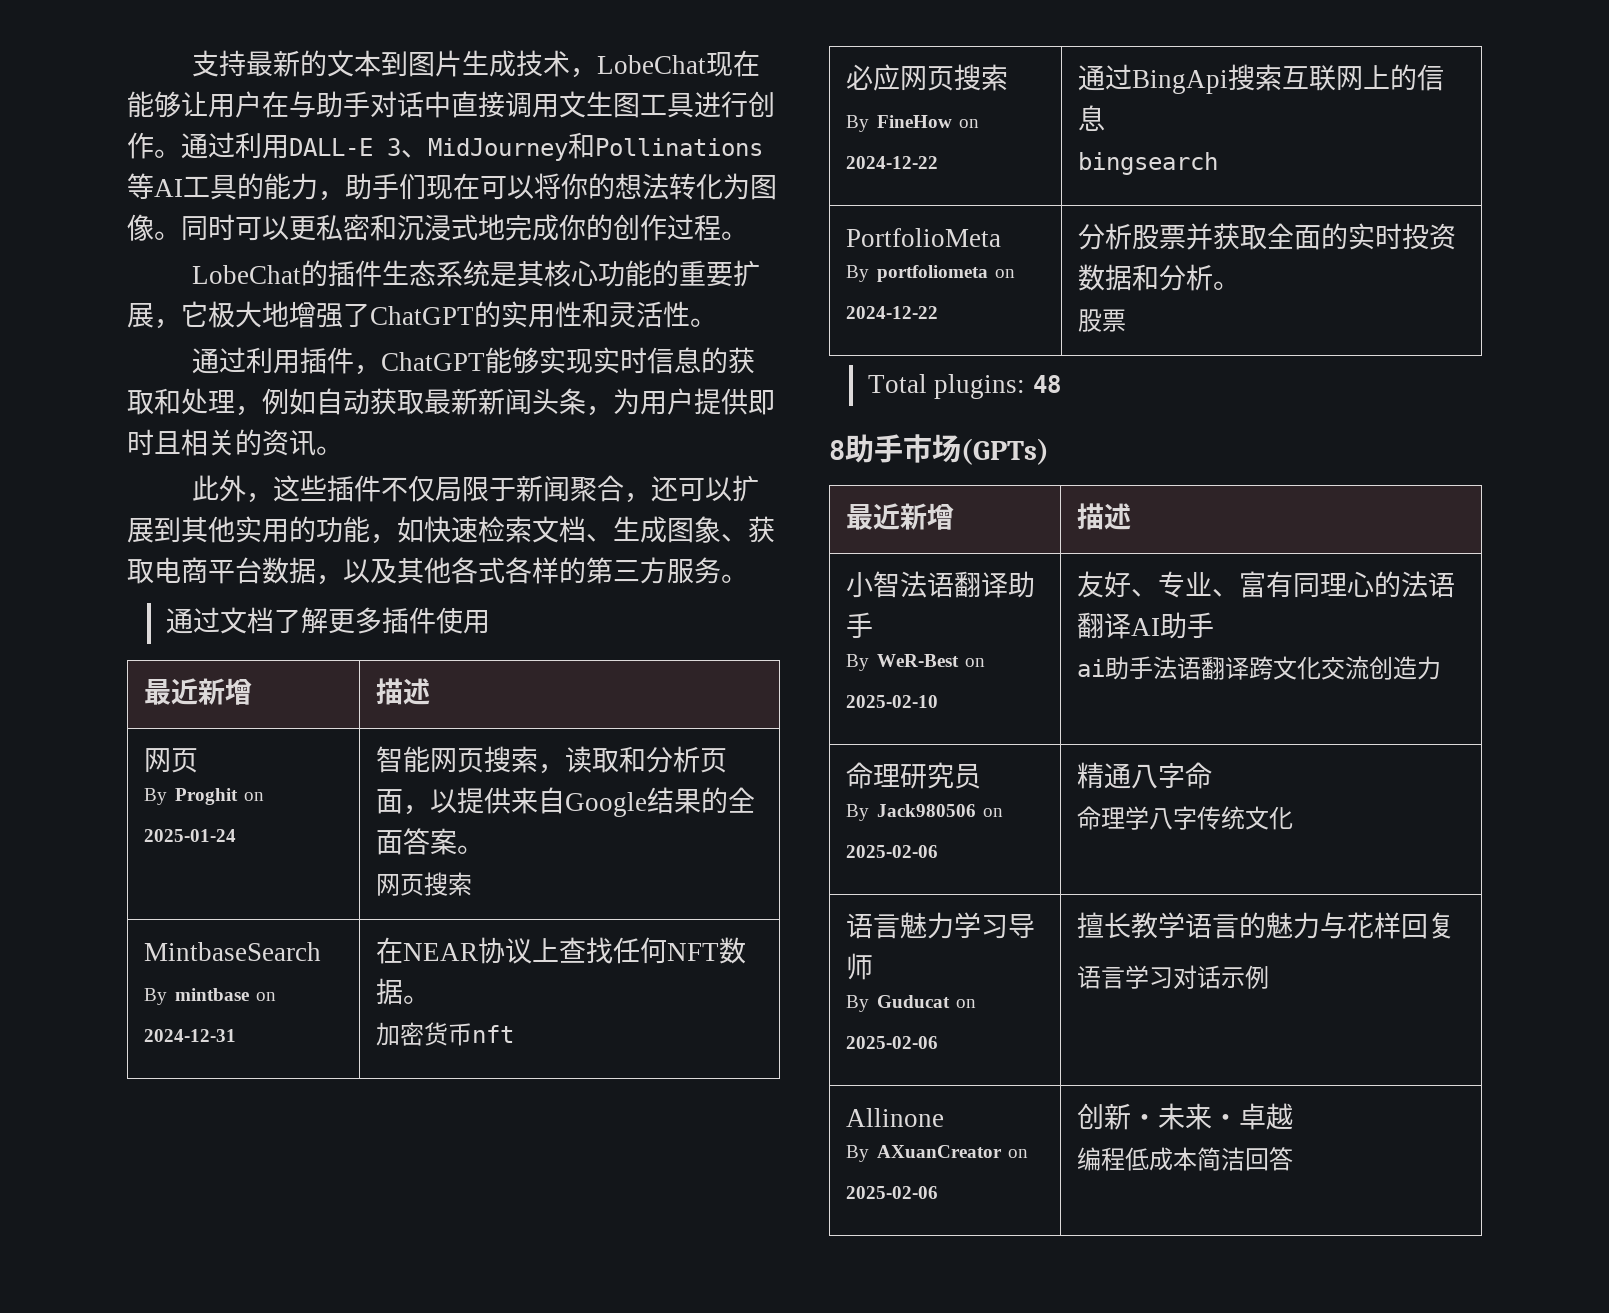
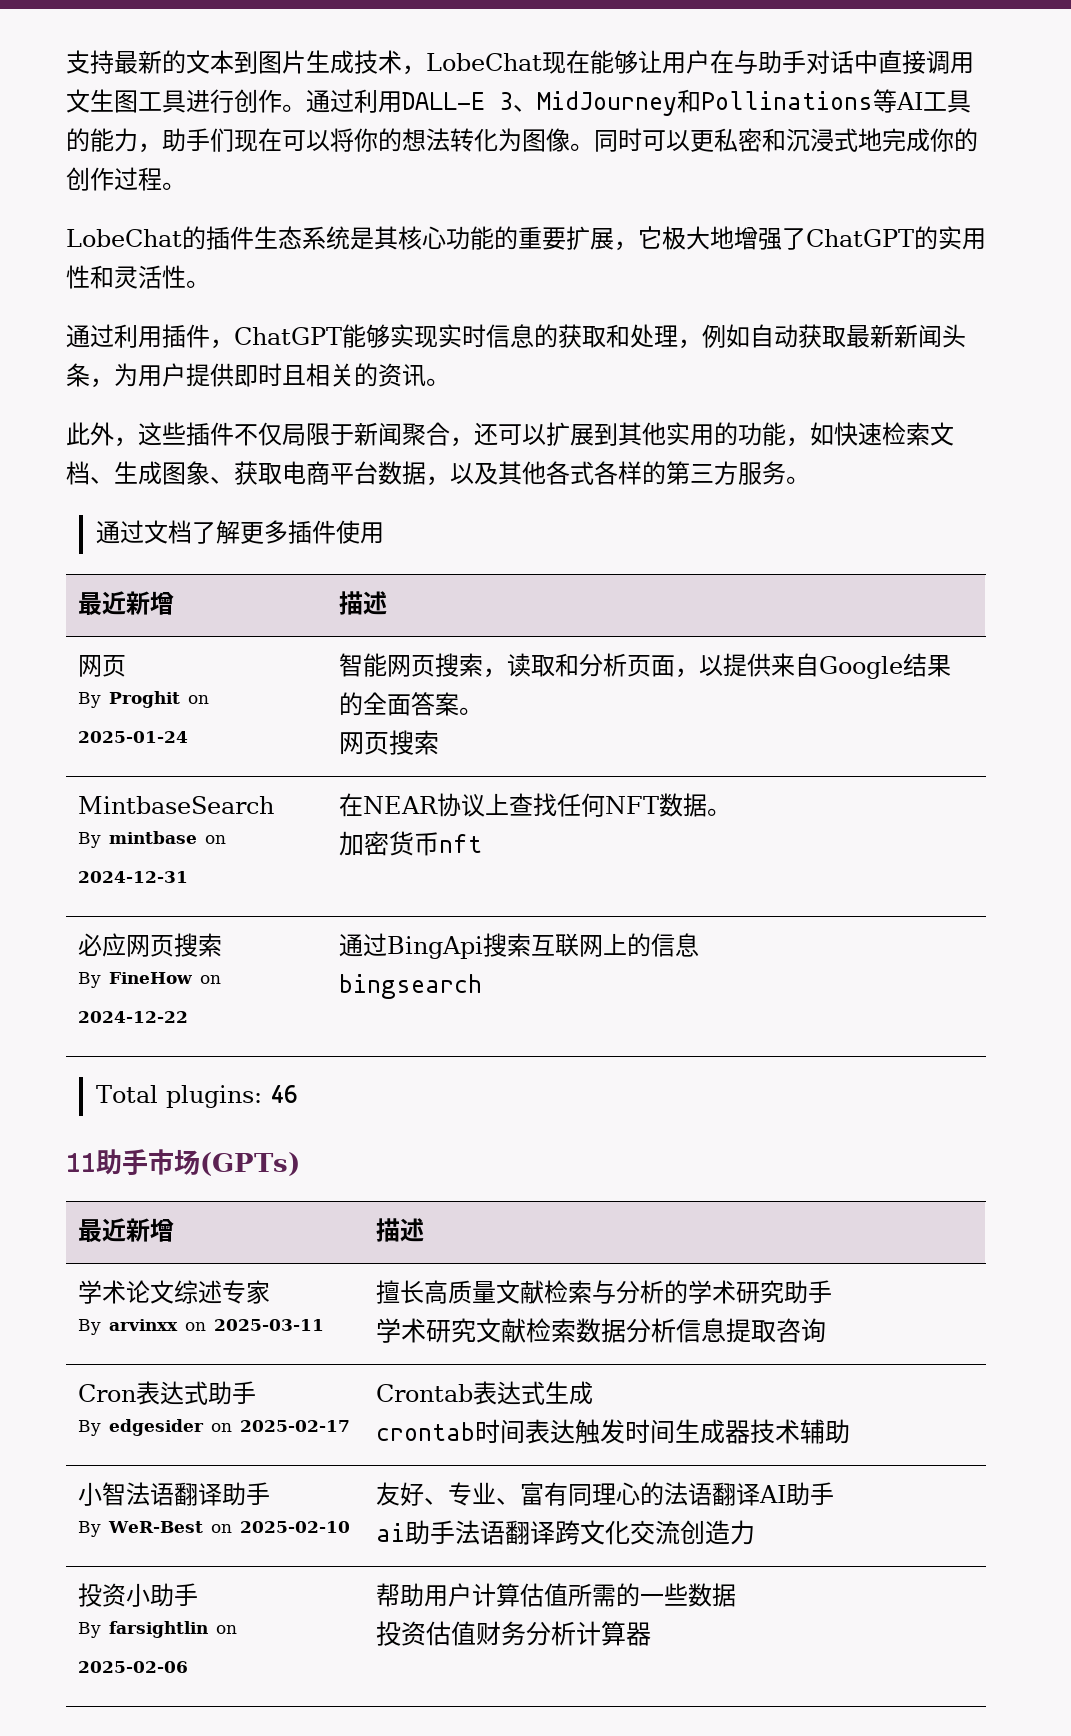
[846,228,1002,247] [846,265,1015,282] [846,306,939,319] [1078,223,1457,250] [1078,264,1241,291] [1078,309,1127,332] // PortfolioMeta // By portfoliometa on 2024-12-22 | 分析股票并获取全面的实时投资数据和分析。 // 股票 -> (482, 986) none
[1032,375,1061,393] [829,440,845,460] 48 // 8 -> [270,1085,299,1103] [66,1153,96,1172] 46 // 11
(1132, 516) none -> [77,1280,270,1304] [77,1319,324,1335] [375,1280,832,1304] [375,1318,826,1343] [77,1381,256,1405] [77,1419,350,1436] [375,1381,593,1405] [375,1419,850,1444] // 学术论文综述专家 // By arvinxx on 2025-03-11 | 擅长高质量文献检索与分析的学术研究助手 // 学术研究文献检索数据分析信息提取咨询 // Cron表达式助手 // By edgesider on 2025-02-17 | Crontab表达式生成 // crontab时间表达触发时间生成器技术辅助
[846,762,982,789] [846,804,1003,821] [846,845,939,858] [1077,762,1213,789] [1077,806,1294,830] [846,912,1036,939] [846,953,874,980] [846,995,976,1012] [846,1036,939,1049] [1077,912,1456,939] [1077,965,1270,989] [846,1108,945,1127] [846,1145,1028,1162] [846,1186,939,1199] [1077,1103,1294,1130] [1077,1147,1294,1171] 命理研究员 // By Jack980506 on 2025-02-06 | 精通八字命 // 命理学八字传统文化 // 语言魅力学习导师 // By Guducat on 2025-02-06 | 擅长教学语言的魅力与花样回复 // 语言学习对话示例 // Allinone // By AXuanCreator on 2025-02-06 | 创新・未来・卓越 // 编程低成本简洁回答 -> [77,1583,198,1607] [77,1621,237,1638] [77,1661,188,1673] [375,1583,736,1607] [375,1621,651,1646] 投资小助手 // By farsightlin on 2025-02-06 | 帮助用户计算估值所需的一些数据 // 投资估值财务分析计算器

